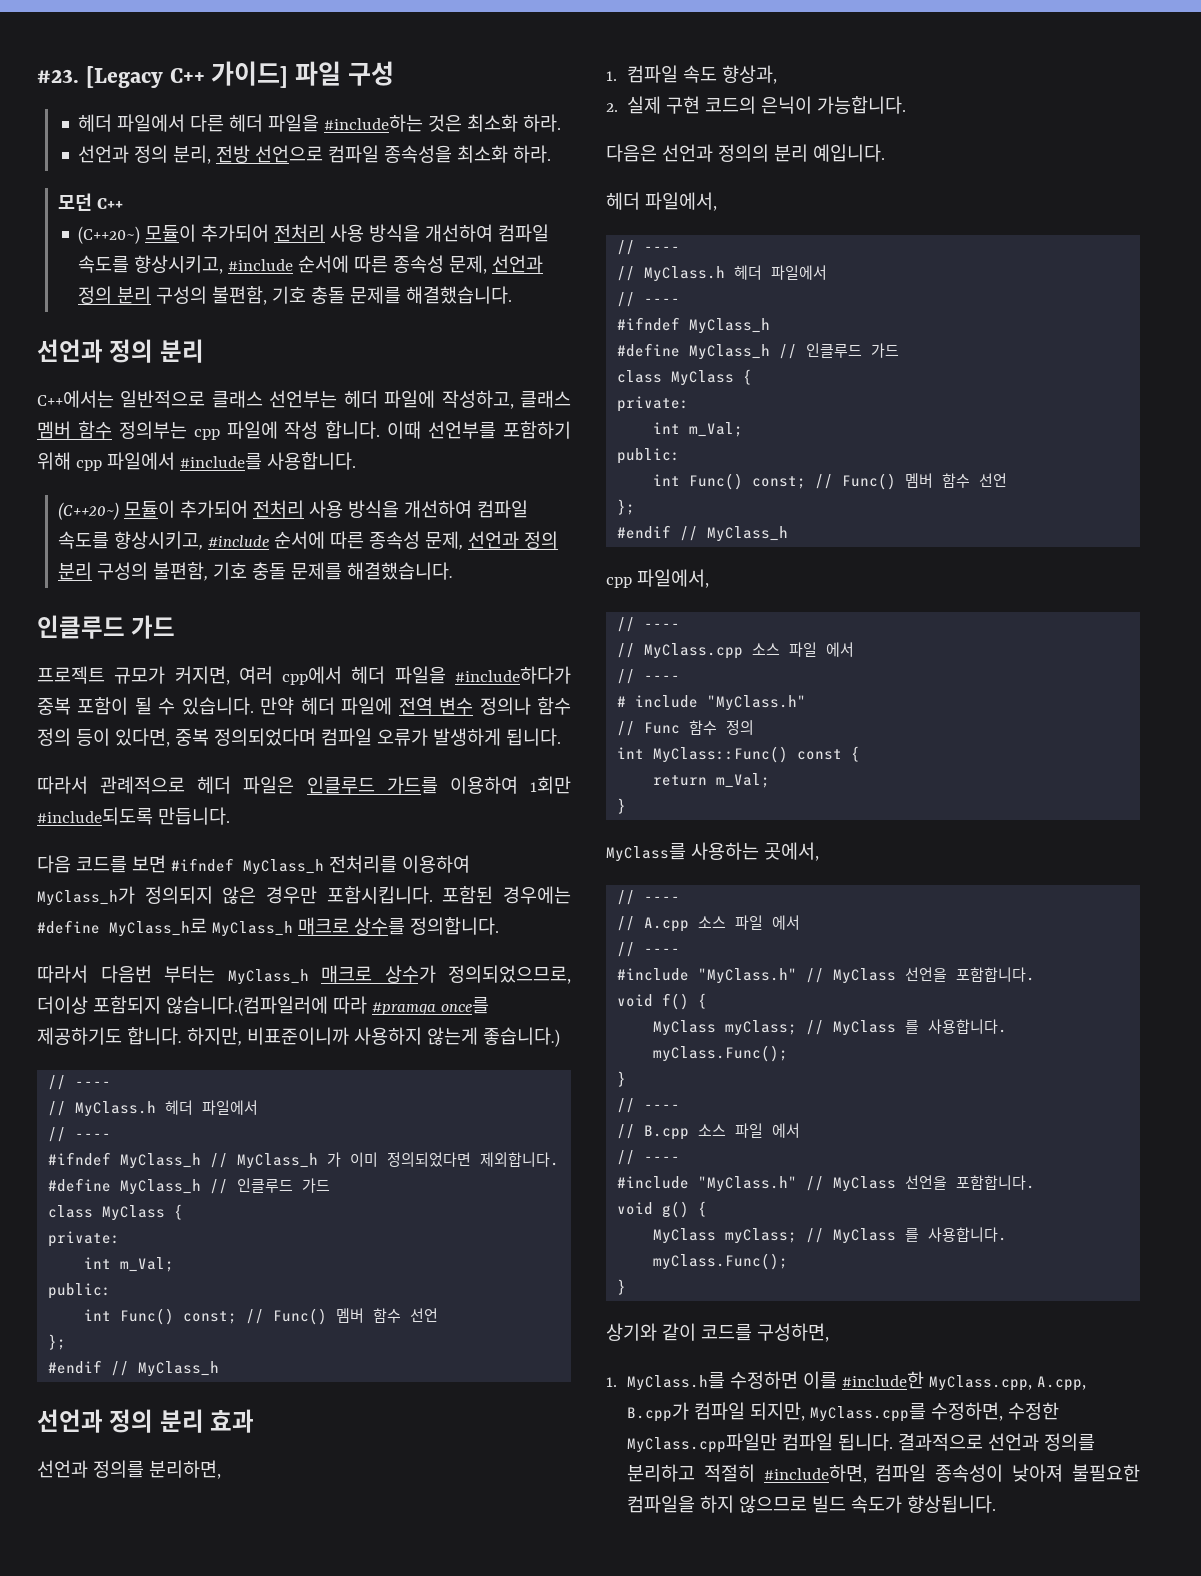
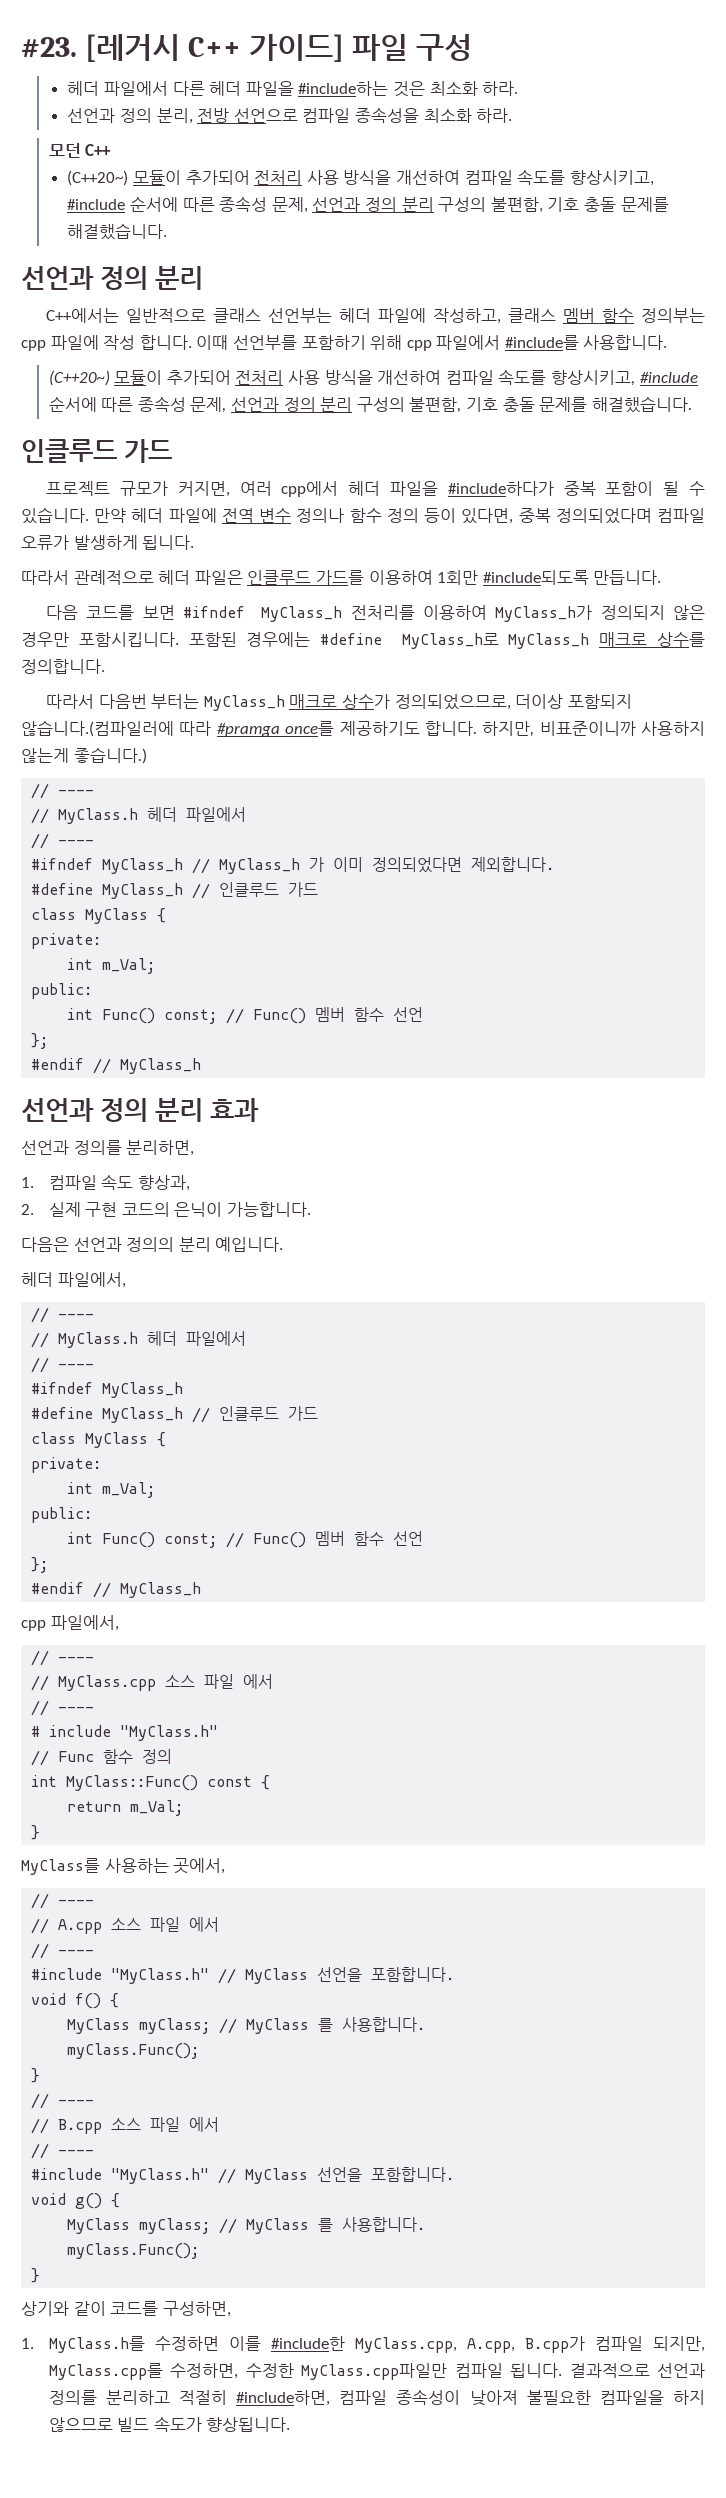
[85,66,163,88] [Legacy -> [84,34,180,62] [레거시

